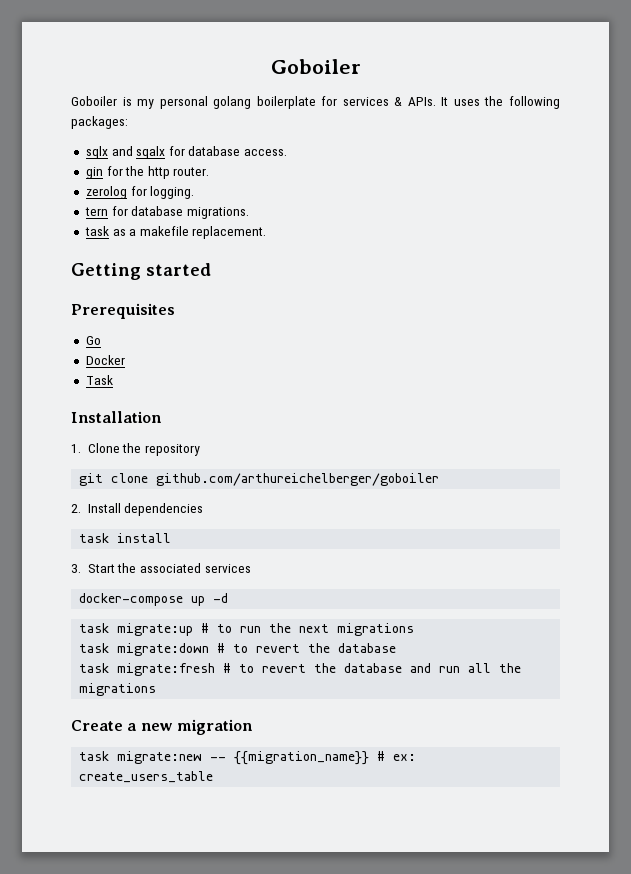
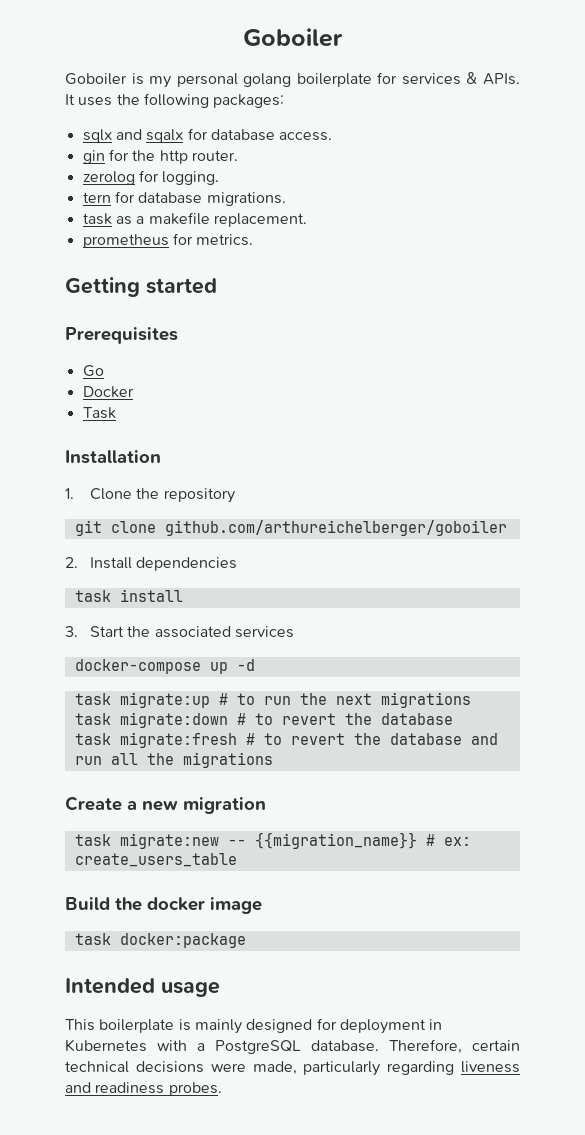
(267, 232) none -> [82,233,254,248] // prometheus for metrics.
(214, 777) none -> [65,897,262,914] [74,933,246,948] [65,978,220,997] [65,1018,443,1034] [65,1039,520,1054] [65,1061,520,1076] [65,1082,222,1096] // Build the docker image // task docker:package // Intended usage // This boilerplate is mainly designed for deployment in Kubernetes with a PostgreSQL database. Therefore, certain technical decisions were made, particularly regarding liveness and readiness probes.

